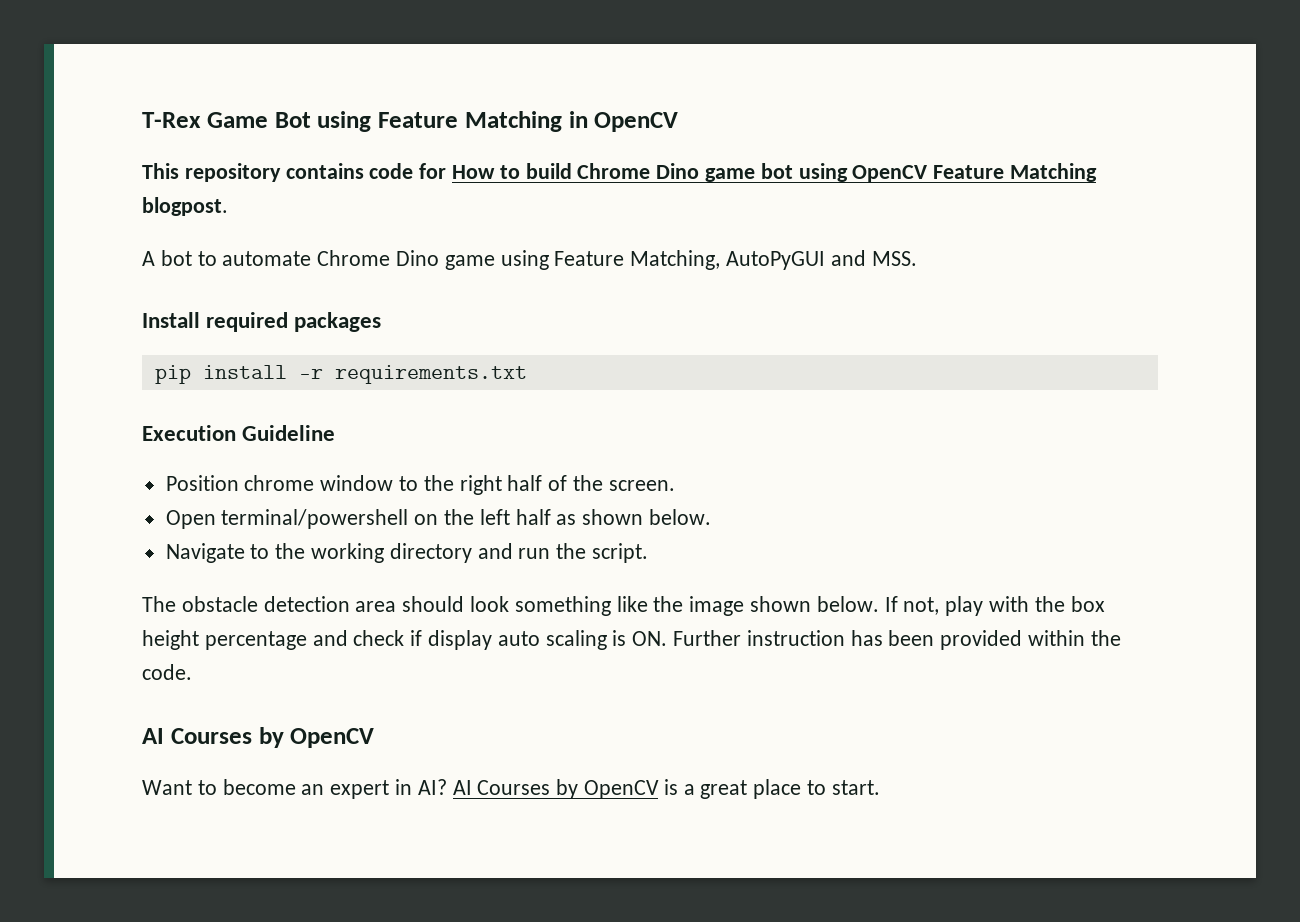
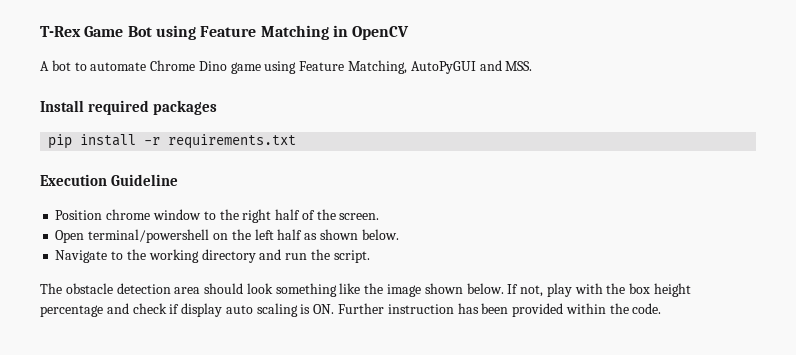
[142,163,1098,182] [142,197,228,216] // This repository contains code for How to build Chrome Dino game bot using OpenCV Feature Matching blogpost. -> (410, 33) none
[142,727,375,748] [142,779,880,799] // AI Courses by OpenCV // Want to become an expert in AI? AI Courses by OpenCV is a great place to start. -> (662, 308) none

